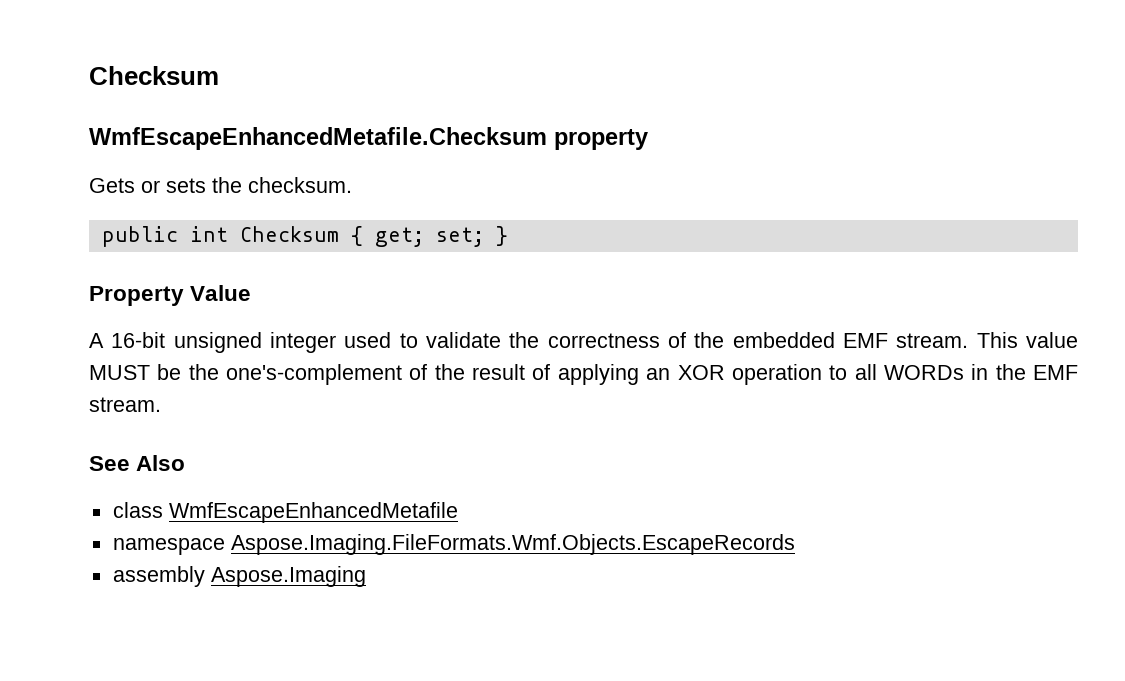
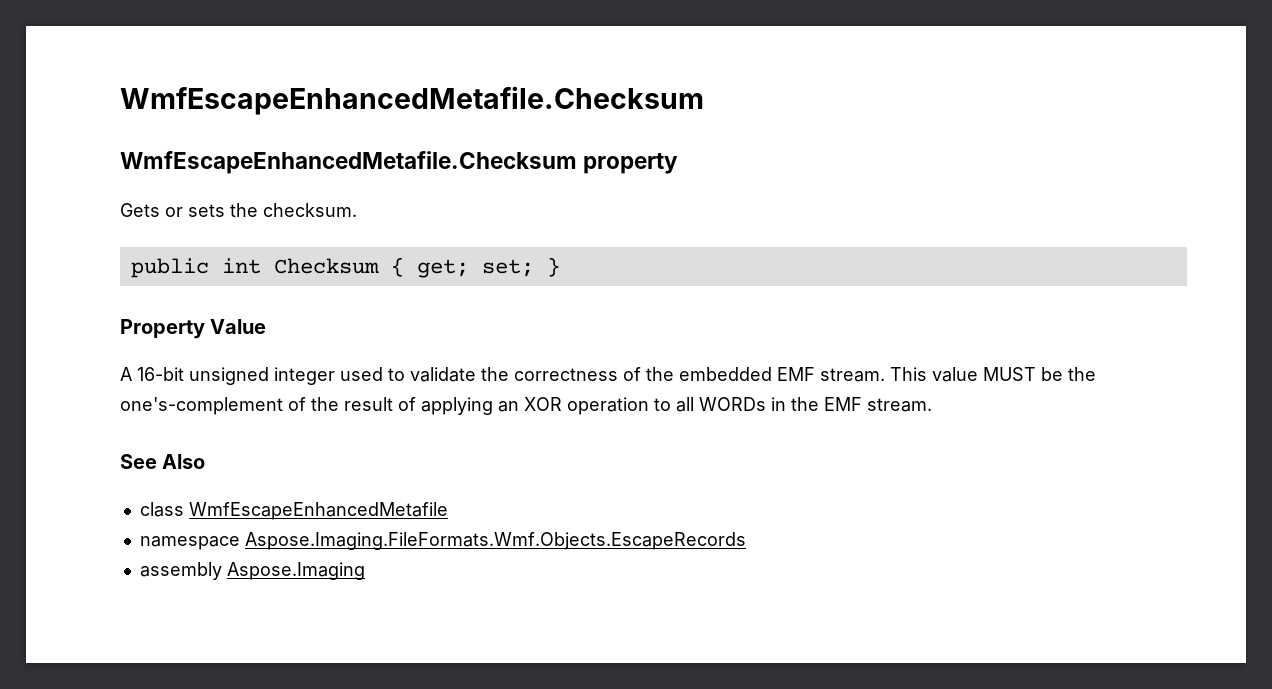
[89,66,219,85] Checksum -> [120,86,704,115] WmfEscapeEnhancedMetafile.Checksum

